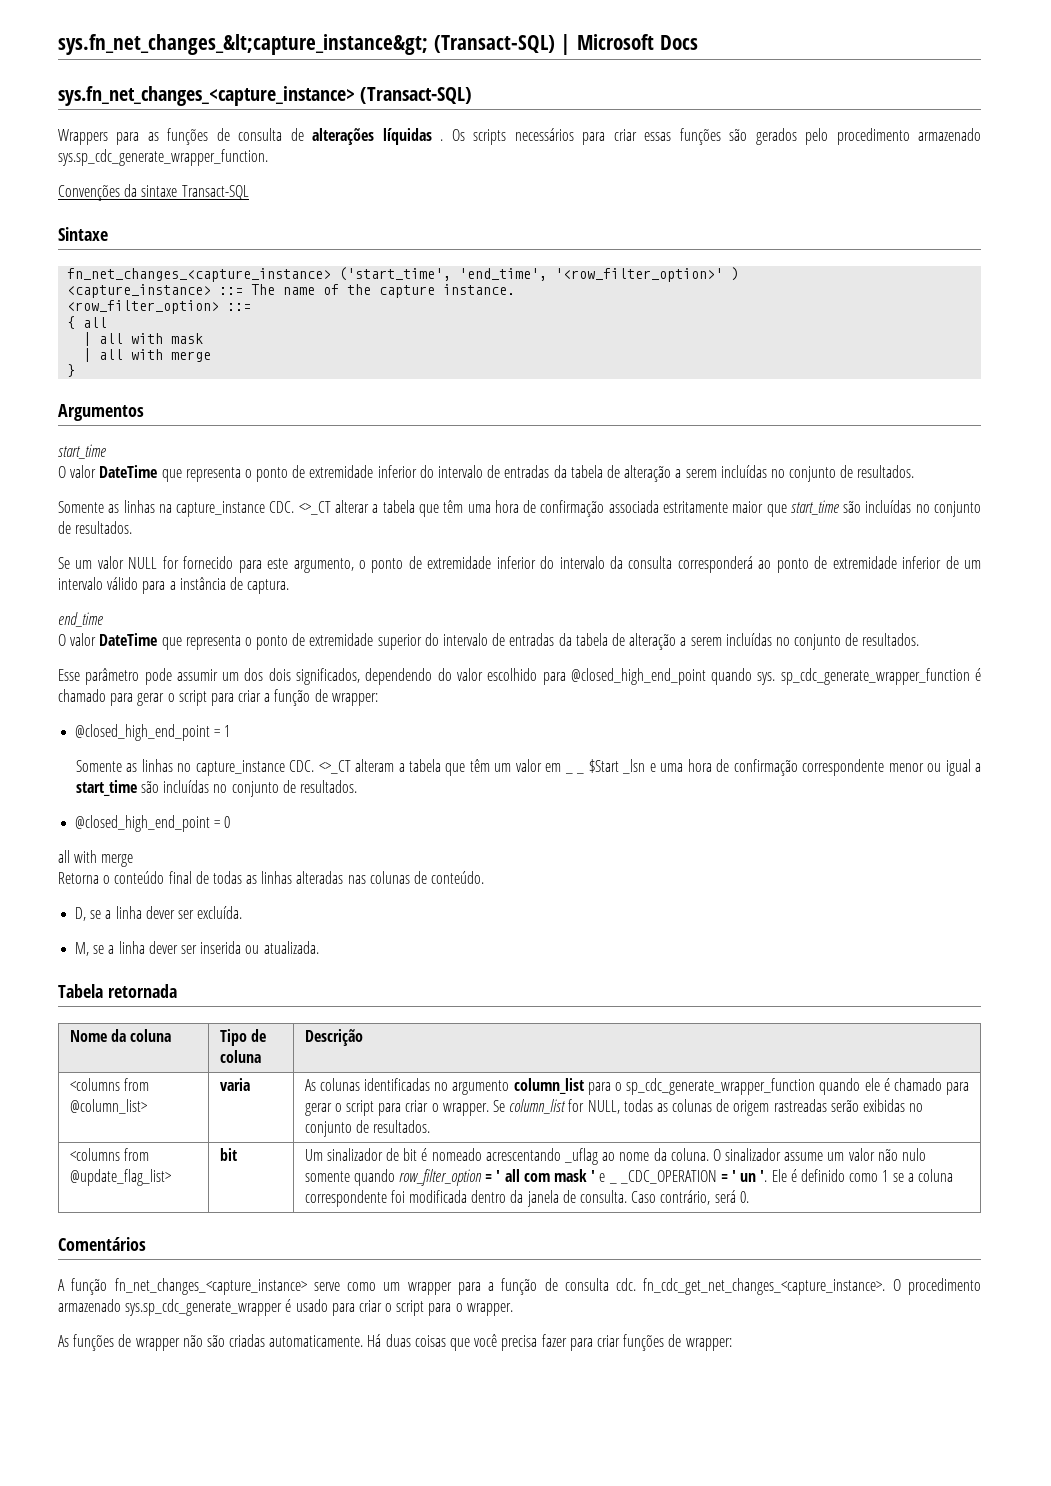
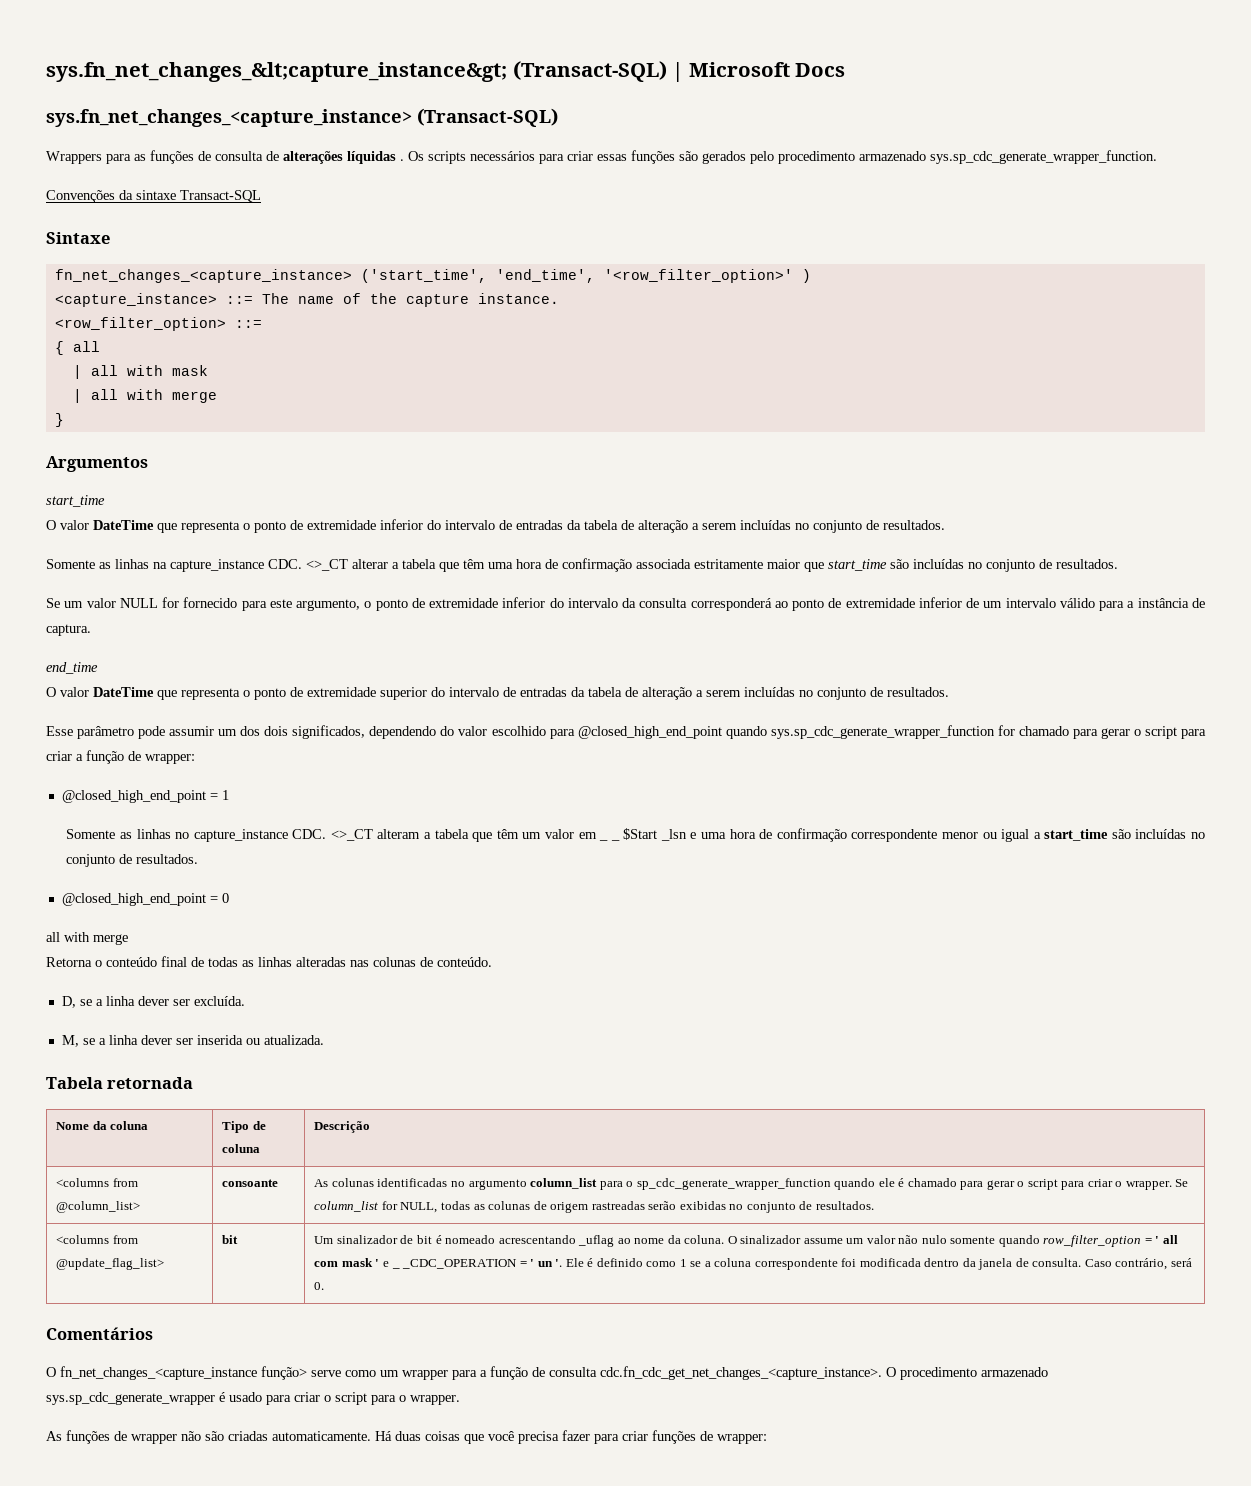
[757,668,981,685] sys. sp_cdc_generate_wrapper_function é -> [770,725,1015,739] sys.sp_cdc_generate_wrapper_function for
[219,1078,250,1091] varia -> [222,1179,279,1187] consoante
[58,1278,307,1295] A função fn_net_changes_<capture_instance> -> [46,1366,307,1380] O fn_net_changes_<capture_instance função>
[616,1278,886,1295] cdc. fn_cdc_get_net_changes_<capture_instance>. -> [600,1366,882,1380] cdc.fn_cdc_get_net_changes_<capture_instance>.

